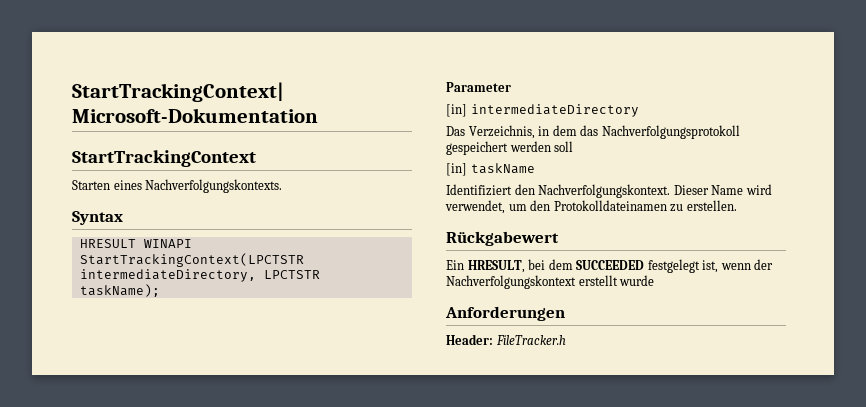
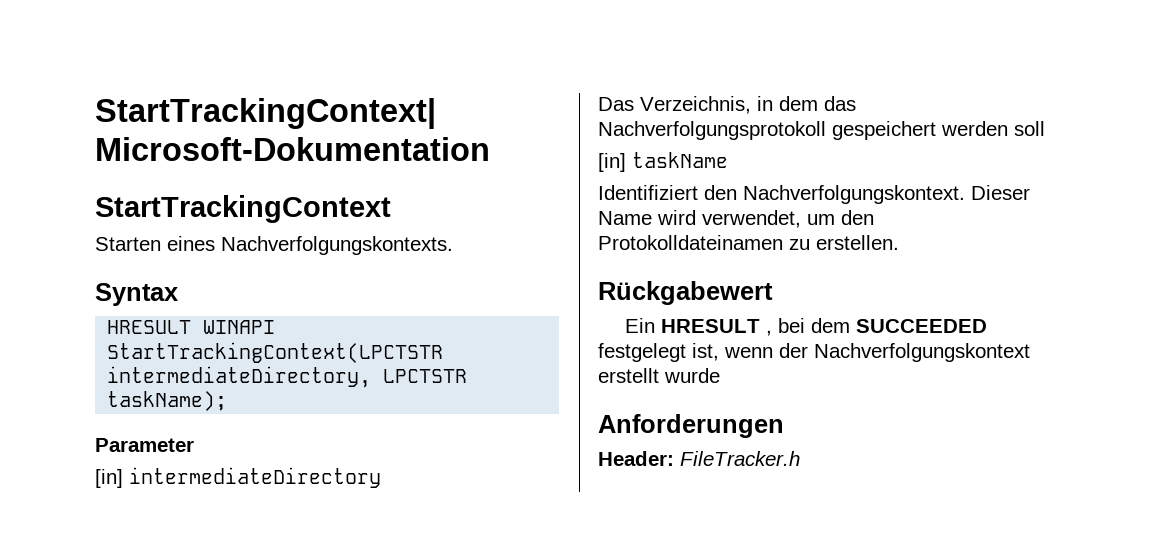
[467,260,525,273] HRESULT, -> [661,319,773,336] HRESULT ,

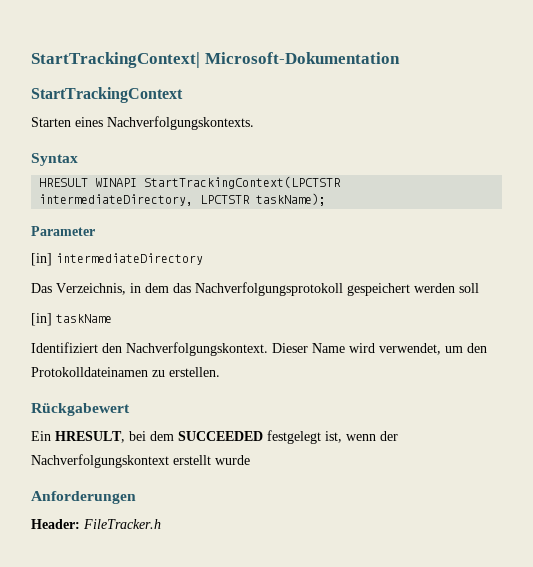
[661,319,773,336] HRESULT , -> [55,431,125,443] HRESULT,

